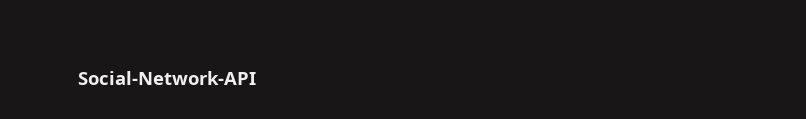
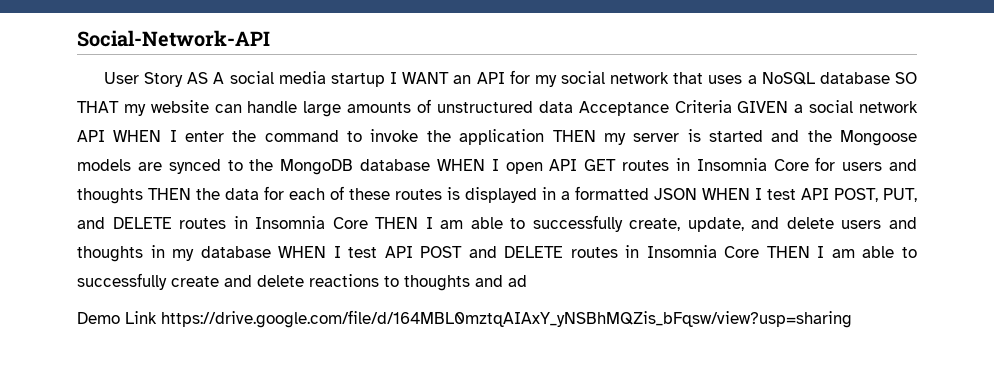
(256, 78) none -> [104,70,918,87] [77,99,919,117] [77,129,918,146] [77,157,918,175] [77,186,917,204] [77,215,917,232] [77,245,917,262] [77,273,527,291] [77,310,852,328] // User Story AS A social media startup I WANT an API for my social network that uses a NoSQL database SO THAT my website can handle large amounts of unstructured data Acceptance Criteria GIVEN a social network API WHEN I enter the command to invoke the application THEN my server is started and the Mongoose models are synced to the MongoDB database WHEN I open API GET routes in Insomnia Core for users and thoughts THEN the data for each of these routes is displayed in a formatted JSON WHEN I test API POST, PUT, and DELETE routes in Insomnia Core THEN I am able to successfully create, update, and delete users and thoughts in my database WHEN I test API POST and DELETE routes in Insomnia Core THEN I am able to successfully create and delete reactions to thoughts and ad // Demo Link https://drive.google.com/file/d/164MBL0mztqAIAxY_yNSBhMQZis_bFqsw/view?usp=sharing

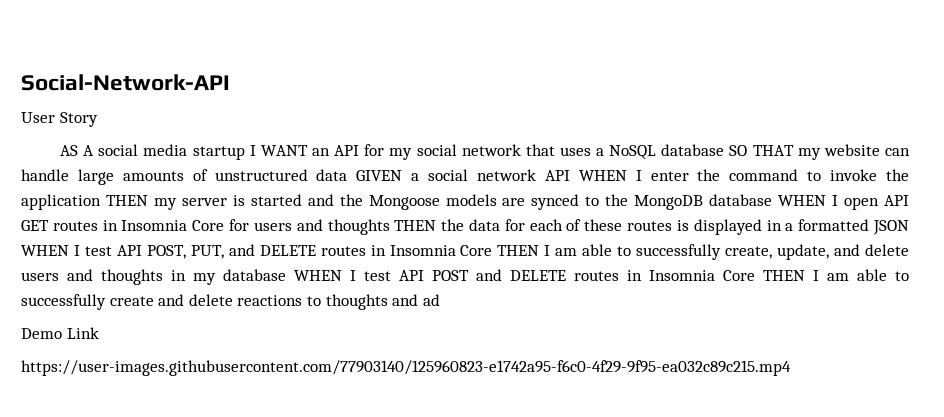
(184, 79) none -> (98, 119) //
[578,100,732,116] Acceptance Criteria -> (348, 175) none
[161,310,852,328] https://drive.google.com/file/d/164MBL0mztqAIAxY_yNSBhMQZis_bFqsw/view?usp=sharing -> [21,360,791,376] // https://user-images.githubusercontent.com/77903140/125960823-e1742a95-f6c0-4f29-9f95-ea032c89c215.mp4

